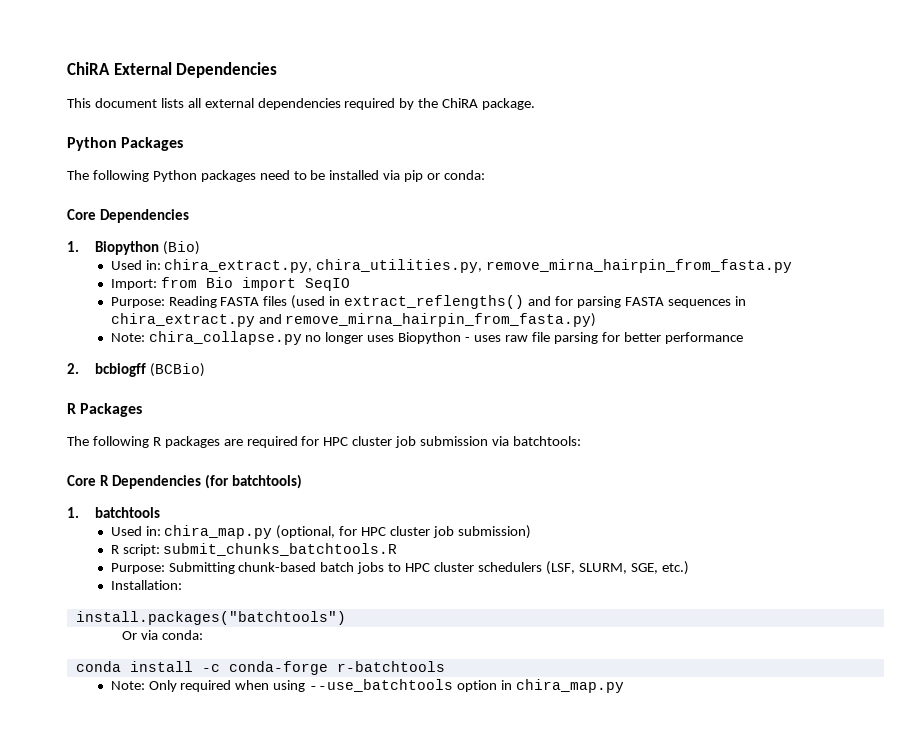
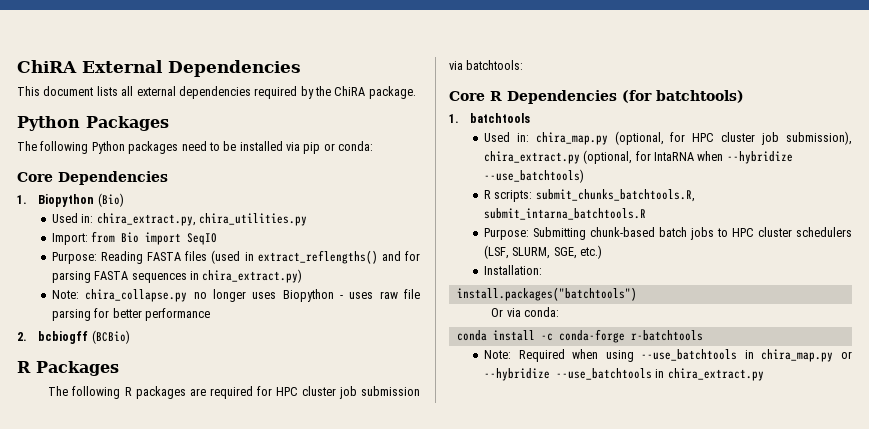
[316,259,793,273] chira_utilities.py, remove_mirna_hairpin_from_fasta.py -> [199,213,308,226] chira_utilities.py
[110,313,597,327] chira_extract.py and remove_mirna_hairpin_from_fasta.py) -> [202,269,303,283] chira_extract.py)
[457,525,531,539] [110,543,398,556] submission) // R script: submit_chunks_batchtools.R -> [786,131,852,145] [483,150,793,164] [483,169,584,183] [483,189,695,202] [483,208,646,220] submission), chira_extract.py (optional, for IntaRNA when --hybridize --use_batchtools) // R scripts: submit_chunks_batchtools.R, submit_intarna_batchtools.R
[148,680,232,692] Only required -> [518,349,565,362] Required
[457,680,498,692] option -> (738, 355) none
(624, 686) none -> [841,351,852,359] [483,368,764,381] or --hybridize --use_batchtools in chira_extract.py

